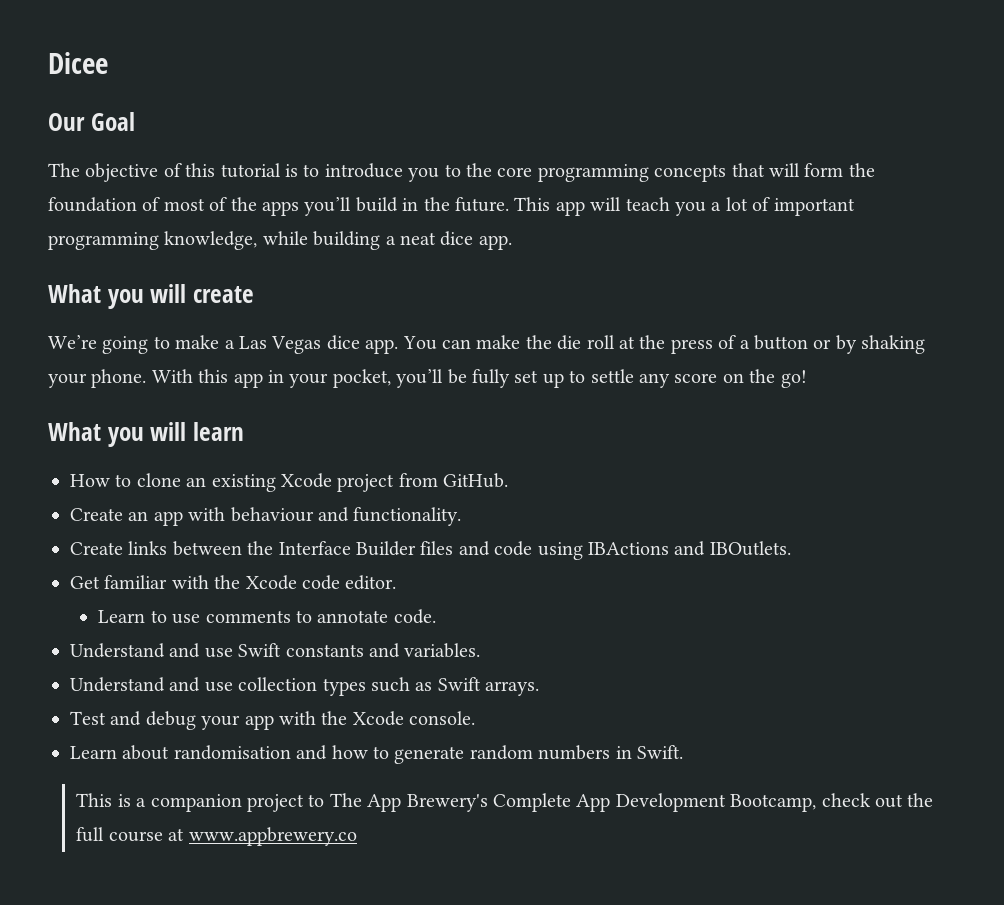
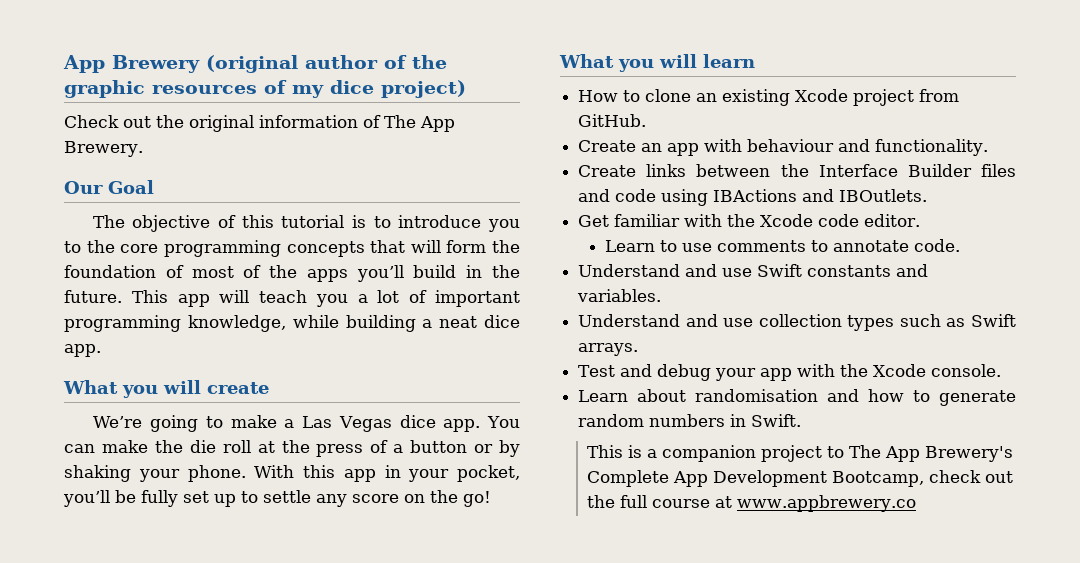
[48,52,108,74] Dicee -> [63,55,447,73] [64,80,466,98] [64,115,455,132] [64,141,143,157] App Brewery (original author of the graphic resources of my dice project) // Check out the original information of The App Brewery.

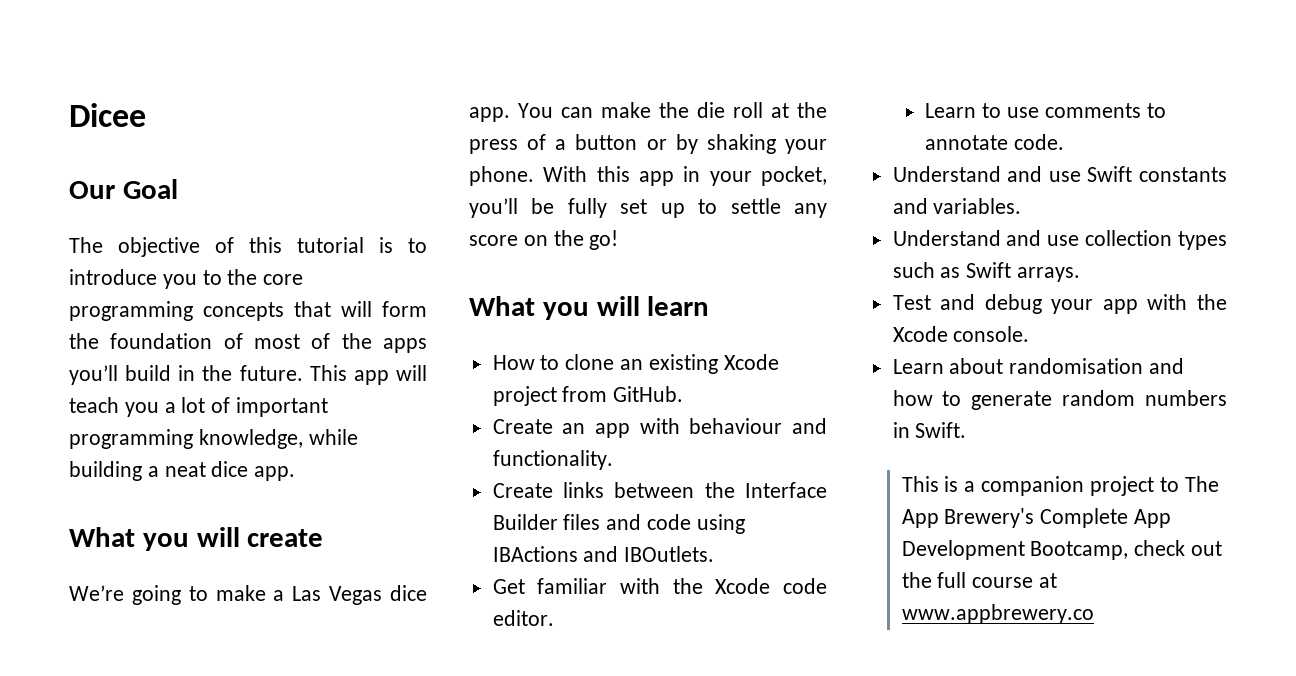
[63,55,447,73] [64,80,466,98] [64,115,455,132] [64,141,143,157] App Brewery (original author of the graphic resources of my dice project) // Check out the original information of The App Brewery. -> [69,103,146,127] Dicee

